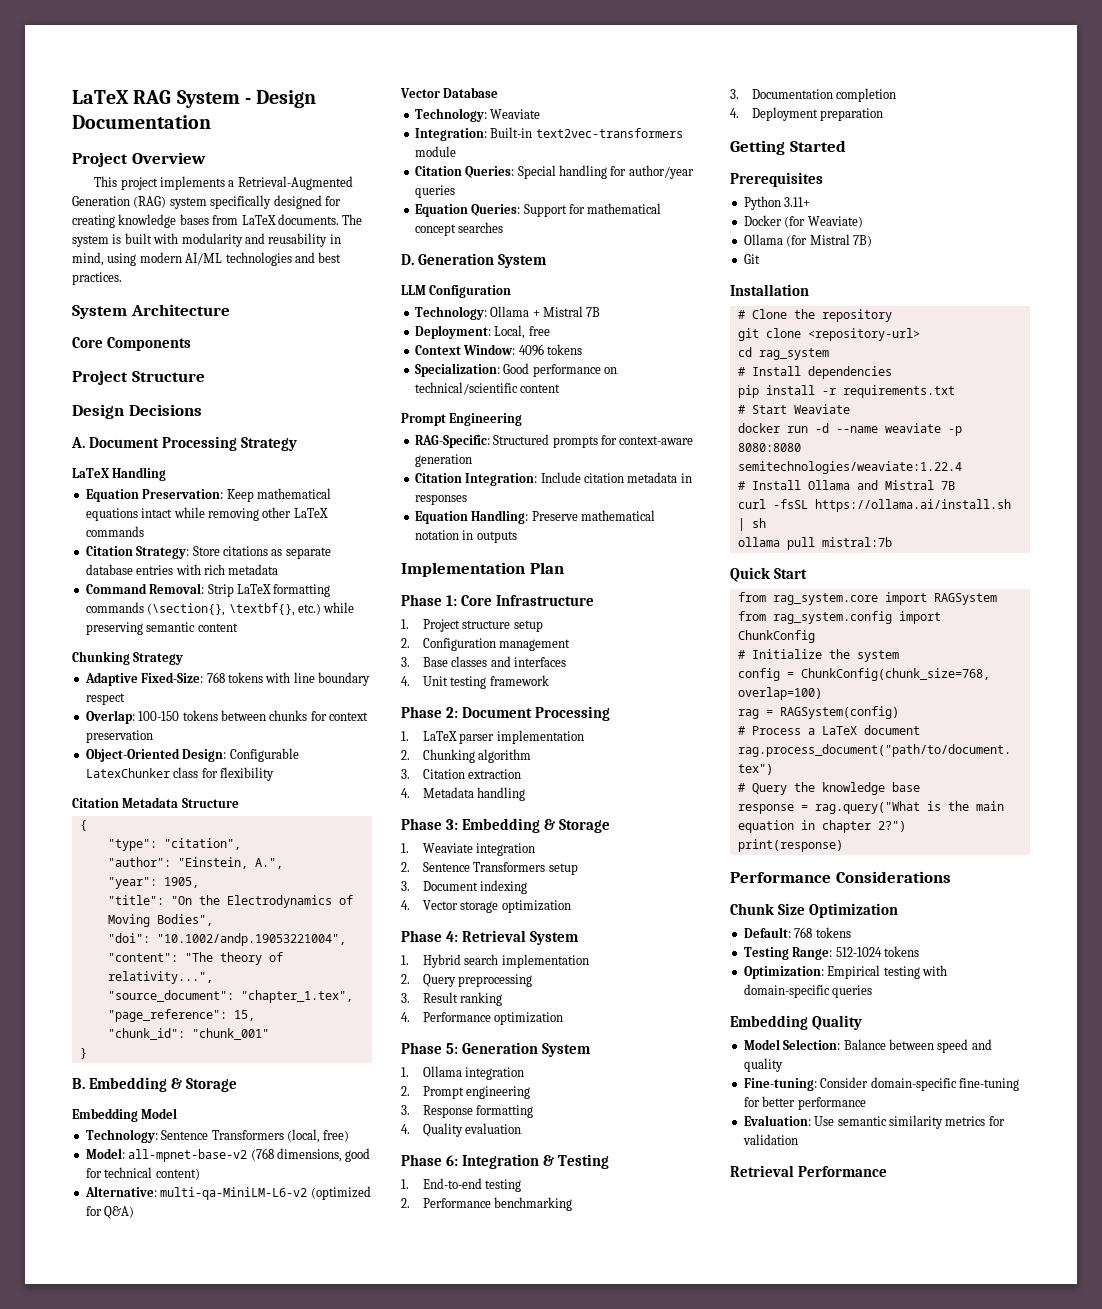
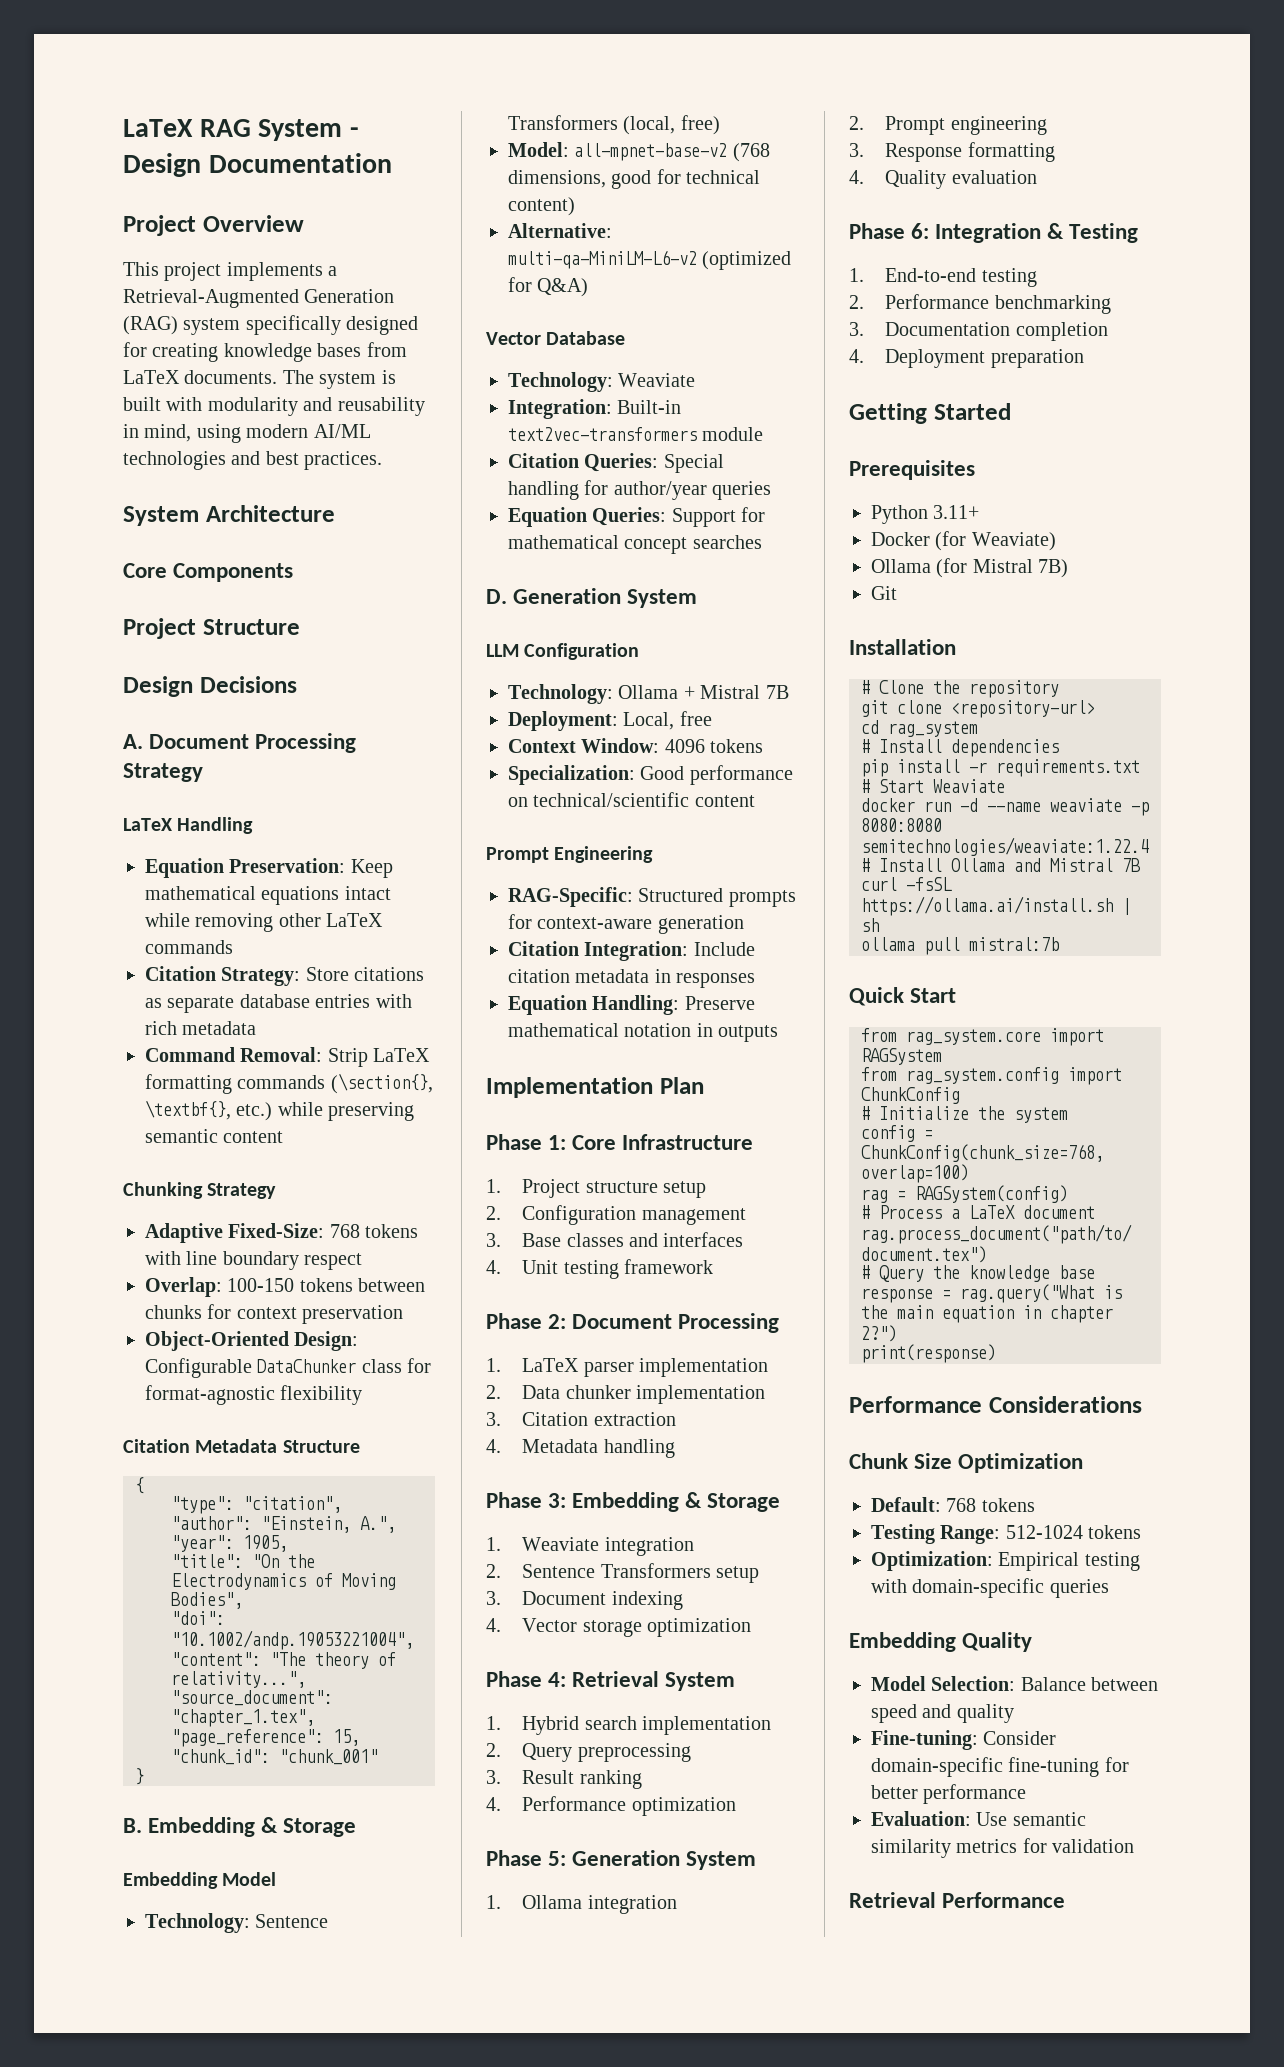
[85,768,170,778] LatexChunker -> [257,1359,357,1373] DataChunker
(218, 773) none -> [145,1385,275,1405] format-agnostic
[422,749,532,763] Chunking algorithm -> [522,1385,766,1404] Data chunker implementation

